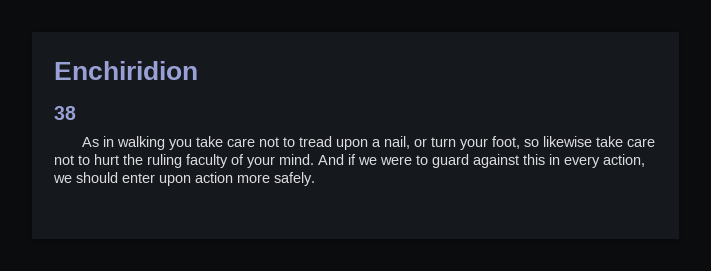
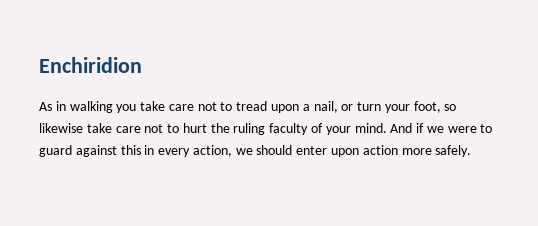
[54,106,76,120] // 38 -> (142, 65) none

